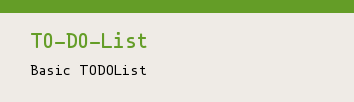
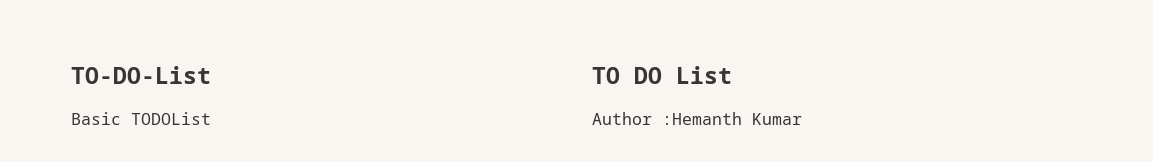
(147, 70) none -> [592,66,732,84] [592,112,802,125] // TO DO List // Author :Hemanth Kumar

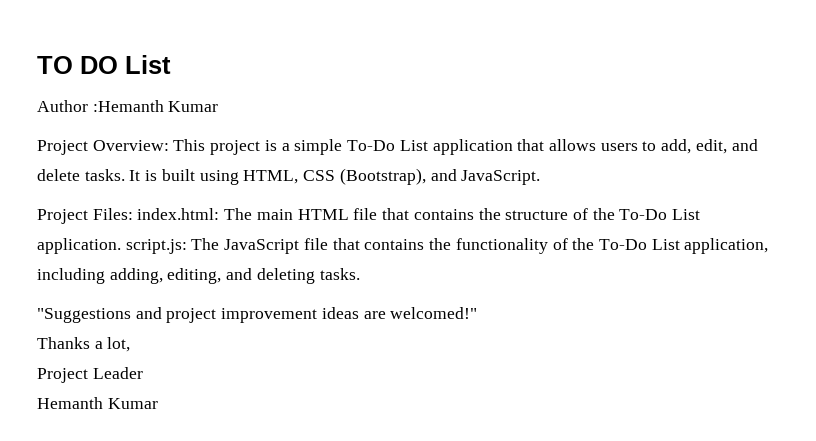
[71,66,211,84] [71,112,211,125] TO-DO-List // Basic TODOList // -> (37, 65) none
(802, 119) none -> [37,139,758,155] [37,168,541,185] [37,208,701,224] [37,238,769,254] [37,268,360,284] [37,307,478,323] [37,337,131,352] [37,367,143,383] [37,397,158,409] // Project Overview: This project is a simple To-Do List application that allows users to add, edit, and delete tasks. It is built using HTML, CSS (Bootstrap), and JavaScript. // Project Files: index.html: The main HTML file that contains the structure of the To-Do List application. script.js: The JavaScript file that contains the functionality of the To-Do List application, including adding, editing, and deleting tasks. // "Suggestions and project improvement ideas are welcomed!" // Thanks a lot, // Project Leader // Hemanth Kumar

